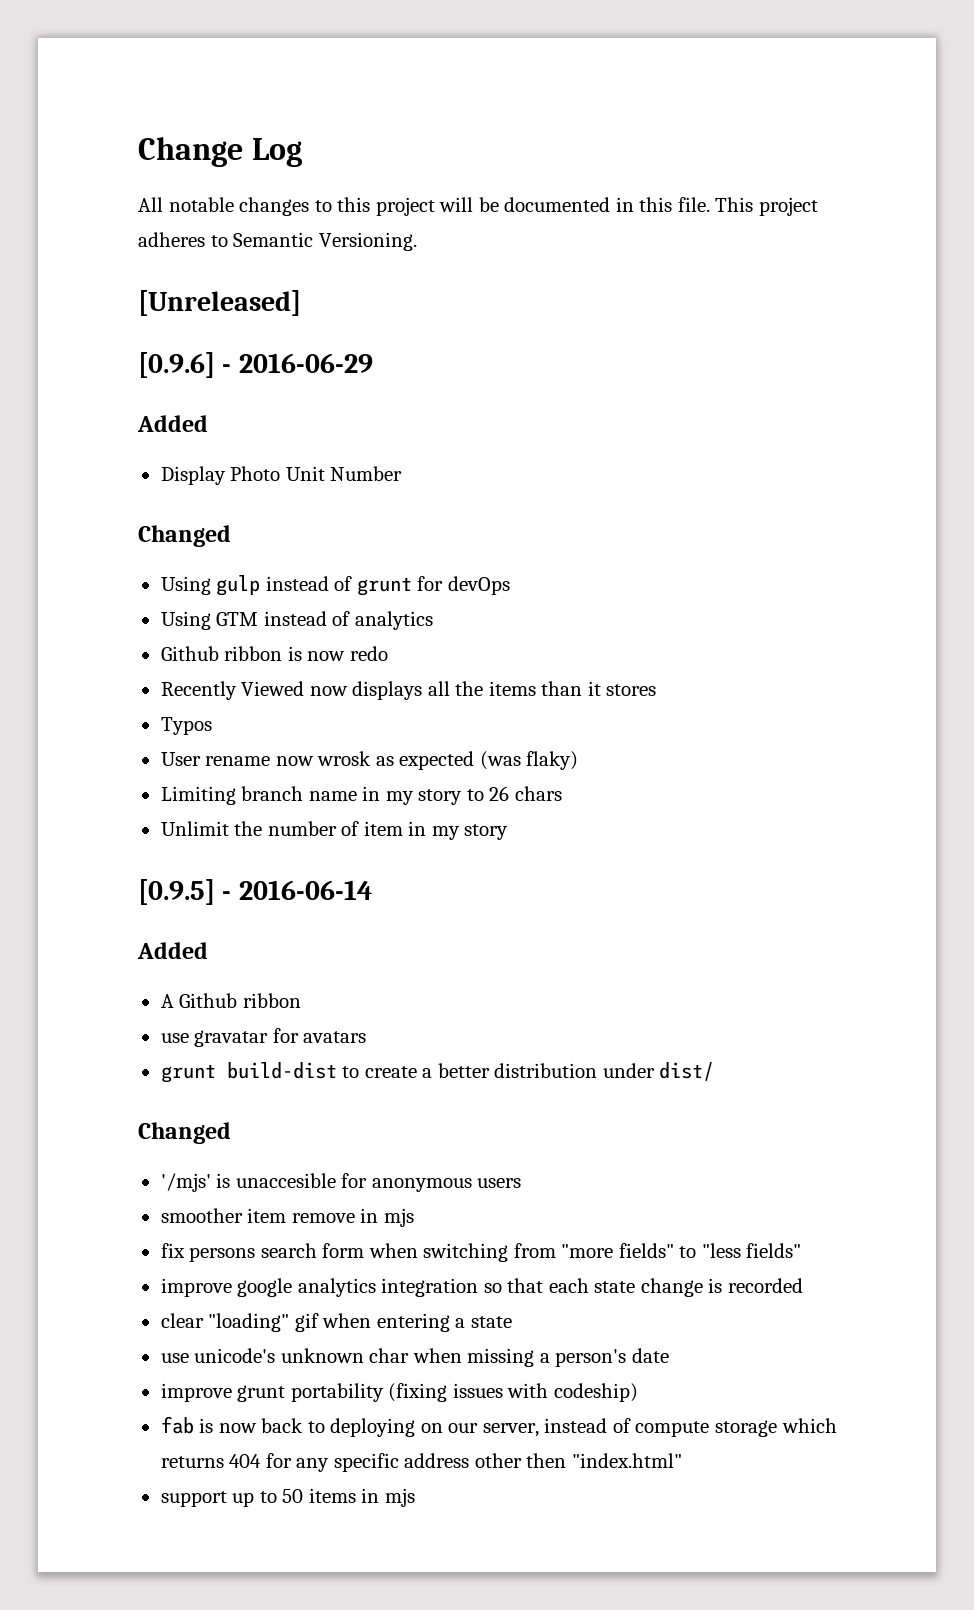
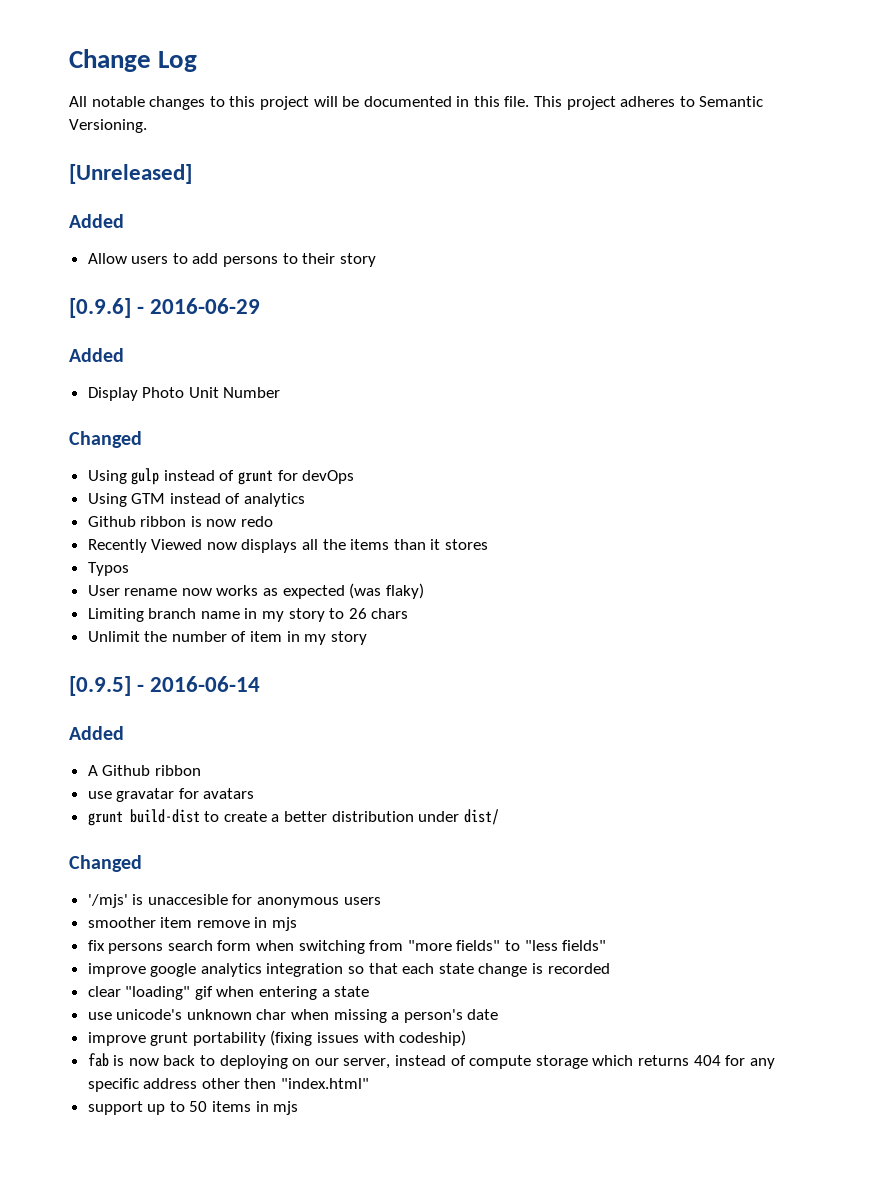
(301, 303) none -> [69,214,124,228] [87,253,376,267] // Added // Allow users to add persons to their story
[317,751,372,766] wrosk -> [216,585,259,596] works

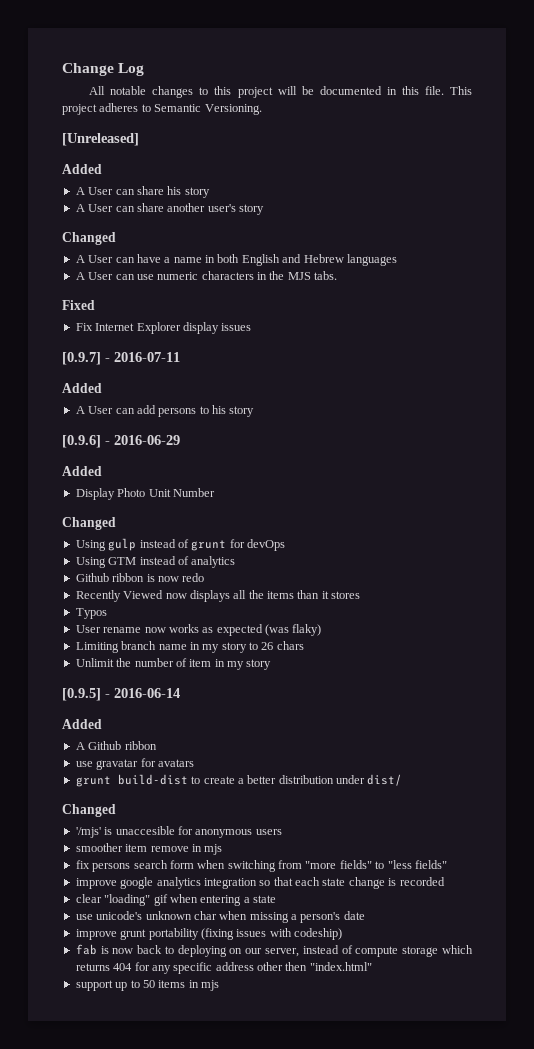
[87,253,188,264] Allow users to -> [75,186,210,198] [75,203,264,215] [62,232,116,245] [75,254,397,266] [75,271,338,280] [62,300,95,310] [75,322,252,334] [62,352,180,365] [62,383,102,393] [75,406,135,414] A User can share his story // A User can share another user's story // Changed // A User can have a name in both English and Hebrew languages // A User can use numeric characters in the MJS tabs. // Fixed // Fix Internet Explorer display issues // [0.9.7] - 2016-07-11 // Added // A User can
[302,253,336,264] their -> [212,405,226,414] his

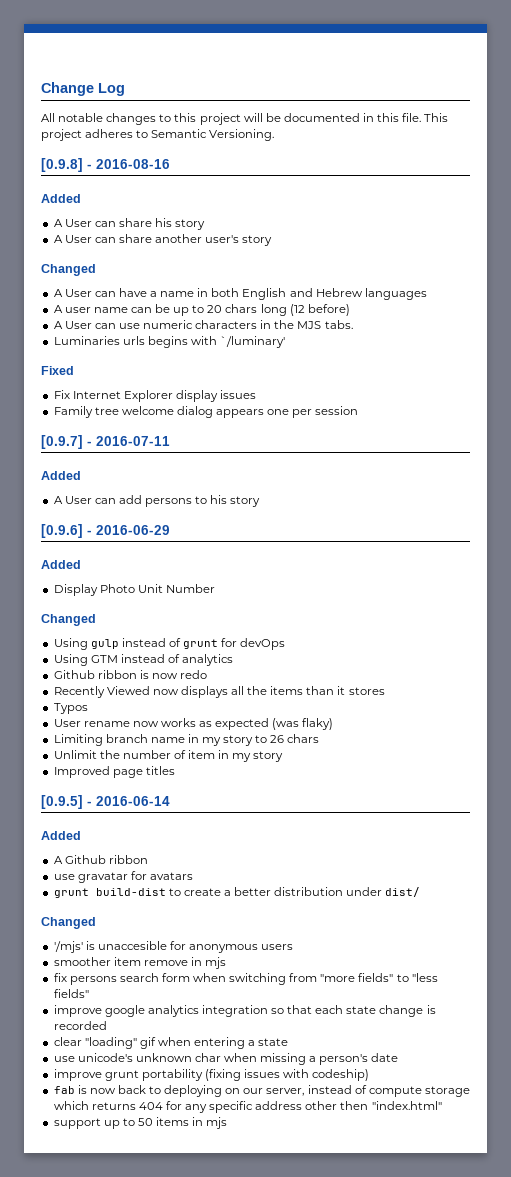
[62,133,139,146] [Unreleased] -> [41,158,170,172] [0.9.8] - 2016-08-16
(397, 260) none -> [53,304,350,316] // A user name can be up to 20 chars long (12 before)
(338, 275) none -> [53,336,286,348] // Luminaries urls begins with `/luminary'
(252, 327) none -> [53,406,359,418] // Family tree welcome dialog appears one per session
(272, 664) none -> [53,766,175,778] // Improved page titles

